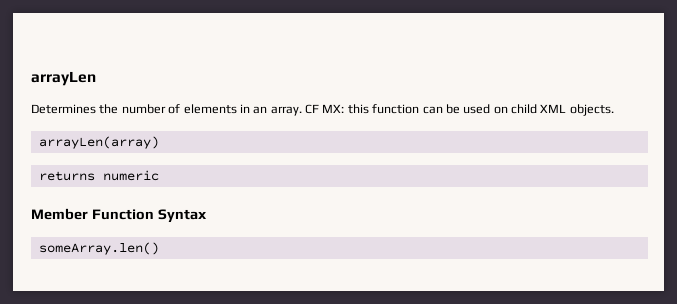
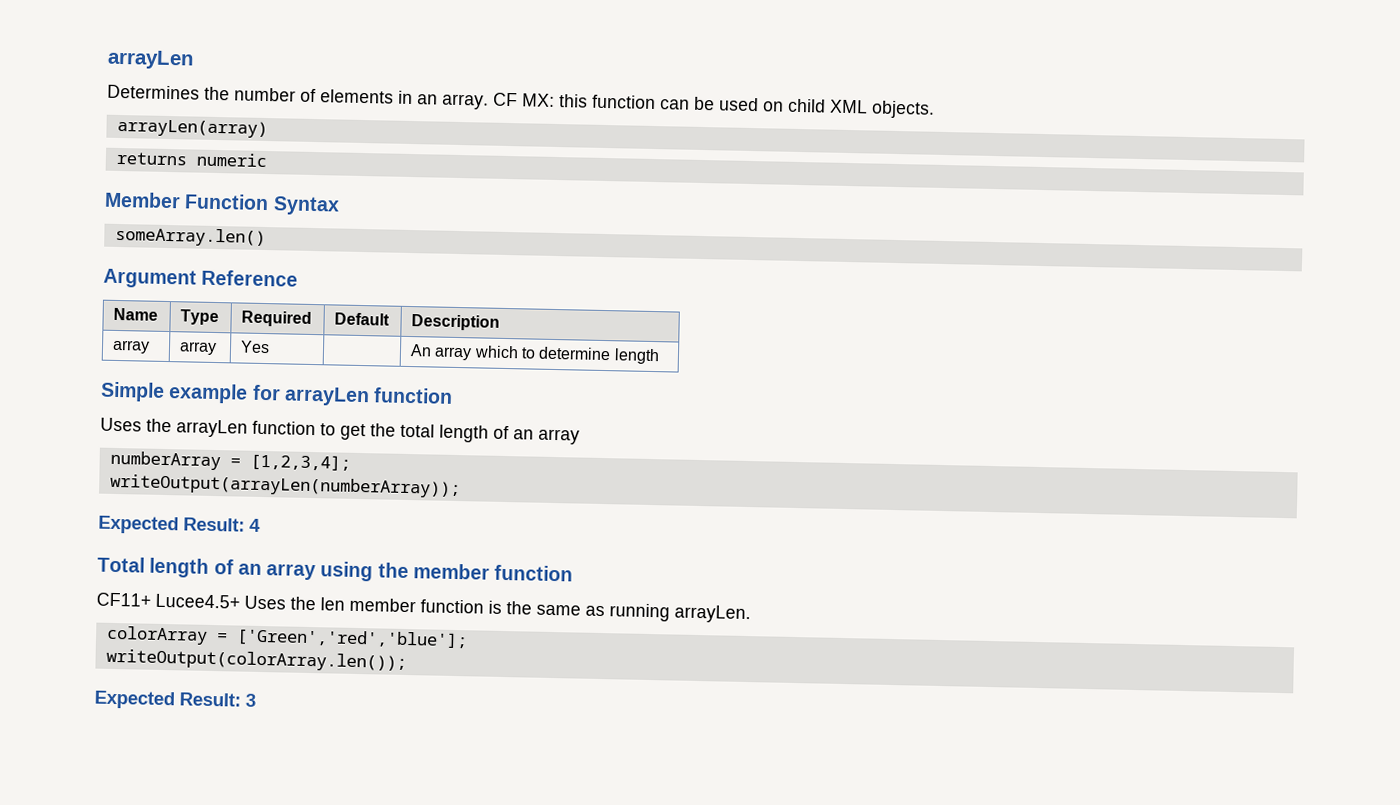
(159, 248) none -> [103,268,299,289] [113,307,159,321] [180,309,220,326] [241,310,313,328] [334,312,391,326] [411,314,501,331] [112,339,151,354] [179,341,218,356] [240,340,271,354] [410,344,660,365] [100,381,454,407] [100,417,580,445] [109,450,351,472] [109,473,461,499] [98,515,261,535] [97,556,574,582] [96,592,751,624] [105,625,468,650] [105,648,407,673] [94,690,256,710] // Argument Reference // Name | Type | Required | Default | Description // array | array | Yes | | An array which to determine length // Simple example for arrayLen function // Uses the arrayLen function to get the total length of an array // numberArray = [1,2,3,4]; // writeOutput(arrayLen(numberArray)); // Expected Result: 4 // Total length of an array using the member function // CF11+ Lucee4.5+ Uses the len member function is the same as running arrayLen. // colorArray = ['Green','red','blue']; // writeOutput(colorArray.len()); // Expected Result: 3

